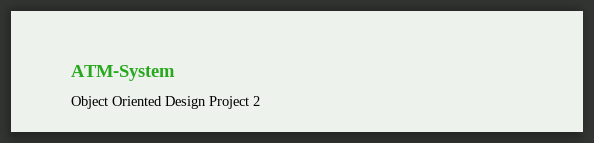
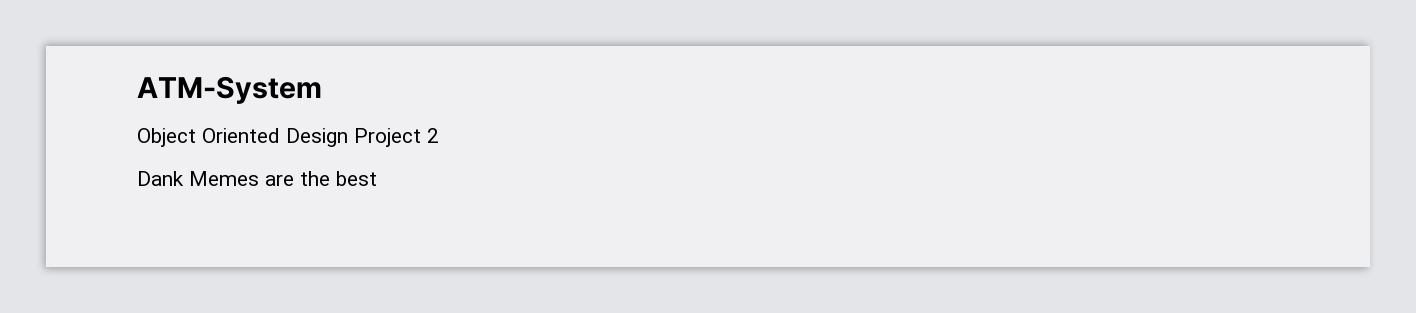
(260, 101) none -> [137,171,377,186] // Dank Memes are the best

